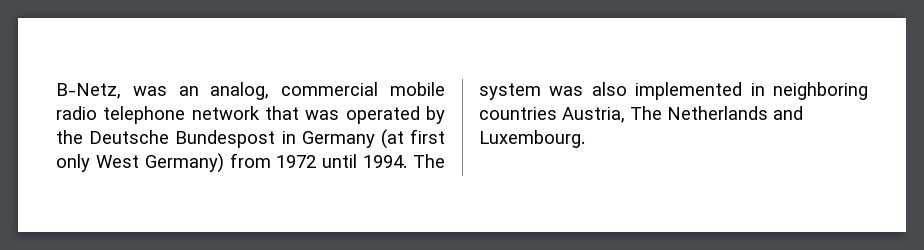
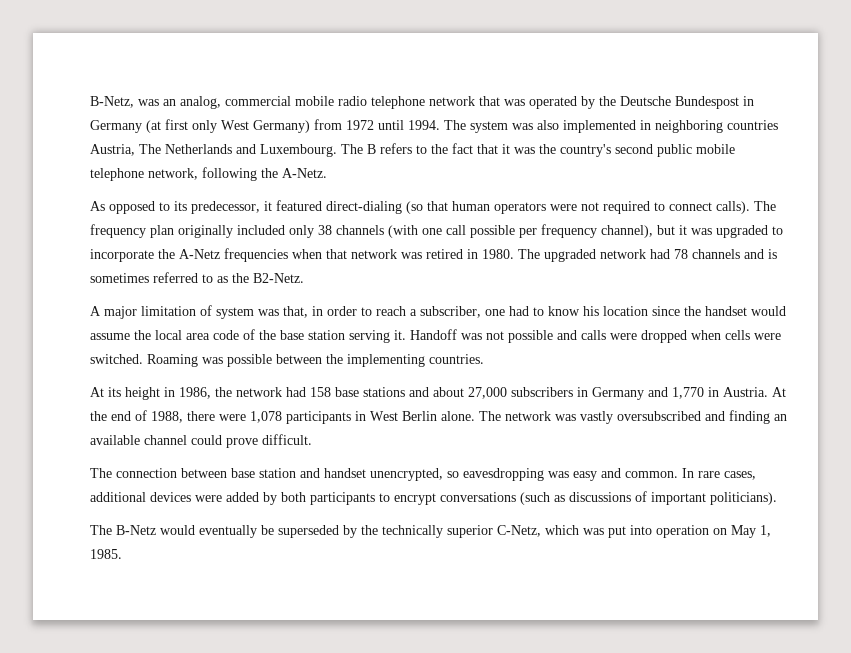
(585, 139) none -> [341,143,735,157] [90,167,327,181] [90,200,776,214] [90,224,783,238] [90,248,777,262] [90,272,304,283] [90,305,786,319] [90,329,781,343] [90,354,484,367] [90,387,786,400] [90,410,787,424] [90,434,312,448] [90,468,756,481] [90,491,777,505] [90,525,771,538] [90,549,122,559] The B refers to the fact that it was the country's second public mobile telephone network, following the A-Netz. // As opposed to its predecessor, it featured direct-dialing (so that human operators were not required to connect calls). The frequency plan originally included only 38 channels (with one call possible per frequency channel), but it was upgraded to incorporate the A-Netz frequencies when that network was retired in 1980. The upgraded network had 78 channels and is sometimes referred to as the B2-Netz. // A major limitation of system was that, in order to reach a subscriber, one had to know his location since the handset would assume the local area code of the base station serving it. Handoff was not possible and calls were dropped when cells were switched. Roaming was possible between the implementing countries. // At its height in 1986, the network had 158 base stations and about 27,000 subscribers in Germany and 1,770 in Austria. At the end of 1988, there were 1,078 participants in West Berlin alone. The network was vastly oversubscribed and finding an available channel could prove difficult. // The connection between base station and handset unencrypted, so eavesdropping was easy and common. In rare cases, additional devices were added by both participants to encrypt conversations (such as discussions of important politicians). // The B-Netz would eventually be superseded by the technically superior C-Netz, which was put into operation on May 1, 1985.

